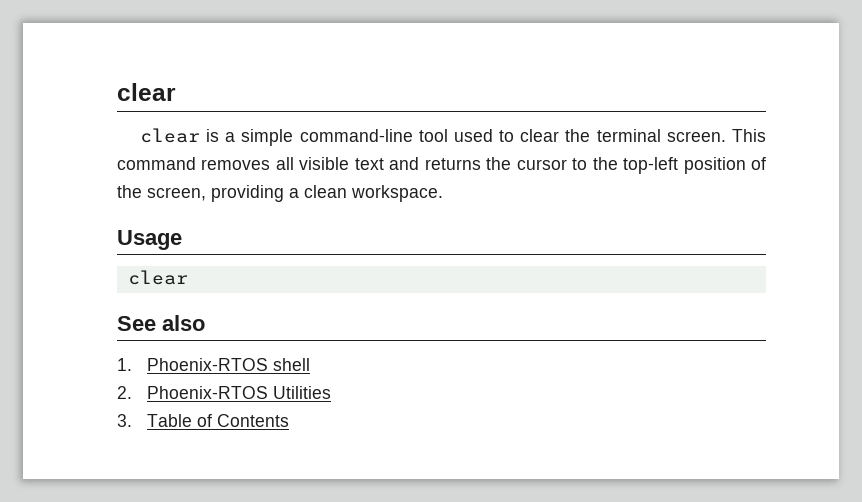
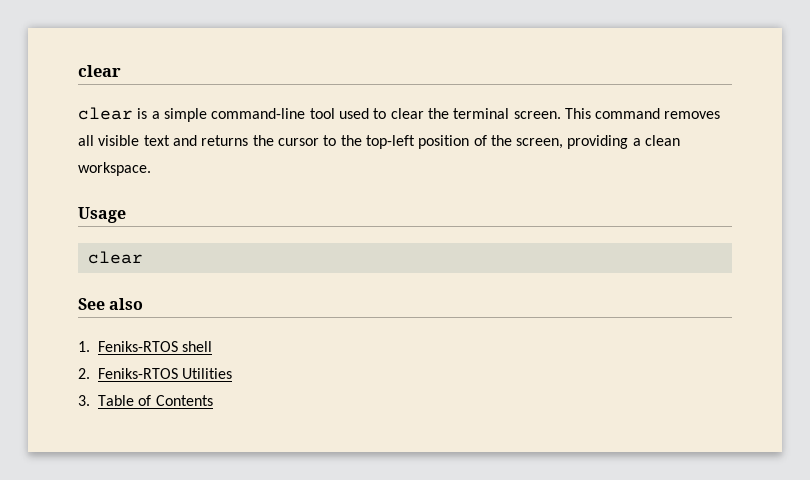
[146,358,268,371] Phoenix-RTOS -> [98,341,178,352] Feniks-RTOS
[146,386,268,399] Phoenix-RTOS -> [98,368,178,379] Feniks-RTOS

